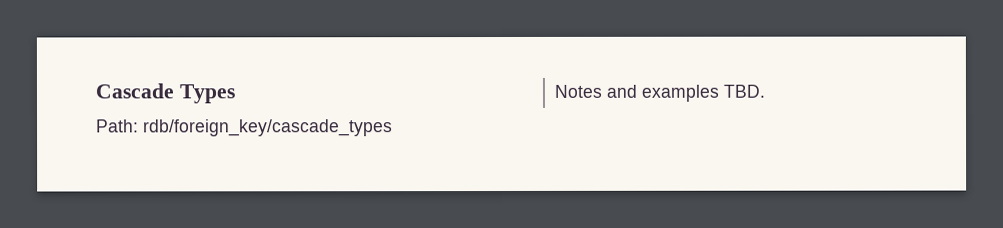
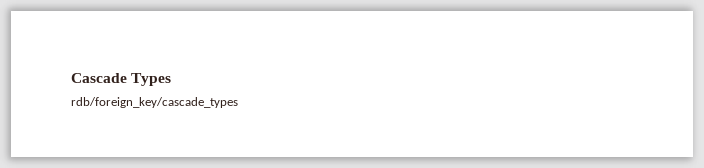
[96,119,139,133] Path: -> (172, 79) none
[553,84,765,102] // Notes and examples TBD. -> (238, 102) none

